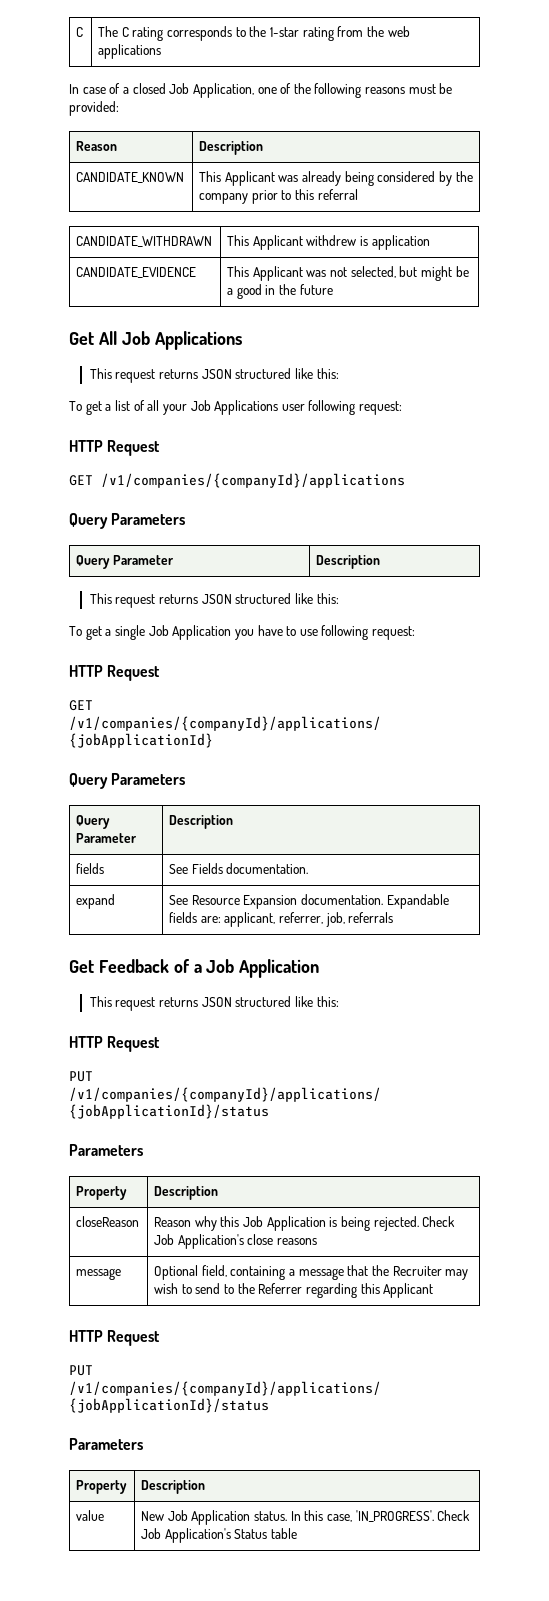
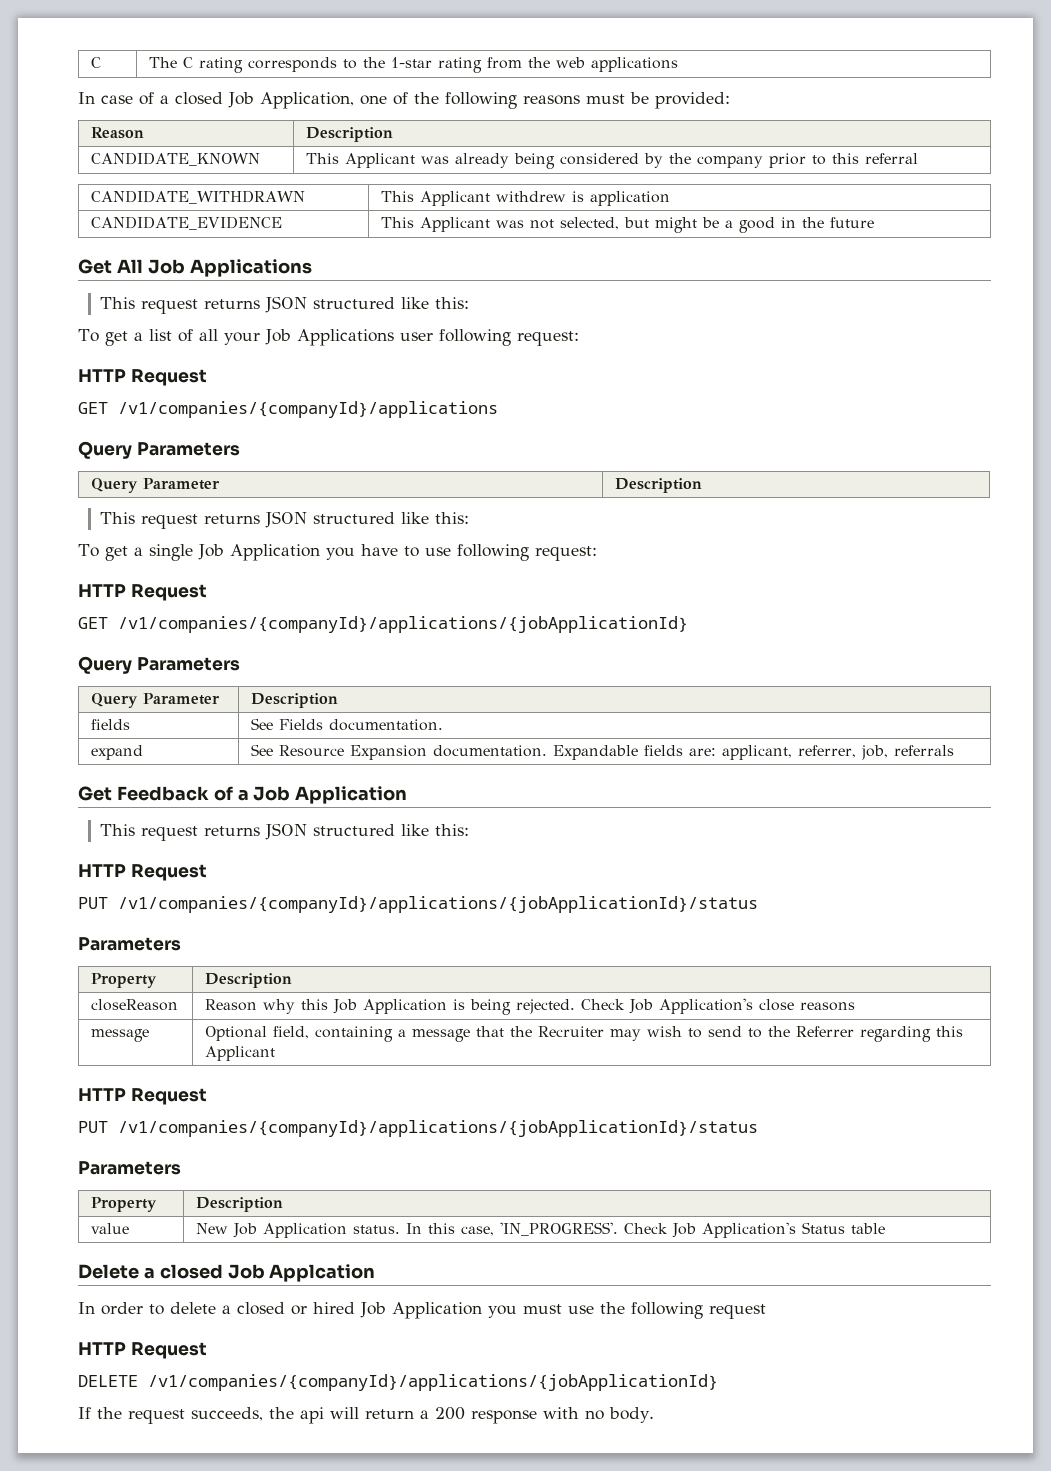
(298, 1533) none -> [78,1264,376,1282] [78,1302,766,1319] [78,1342,207,1359] [78,1374,718,1391] [78,1407,654,1424] // Delete a closed Job Applcation // In order to delete a closed or hired Job Application you must use the following request // HTTP Request // DELETE /v1/companies/{companyId}/applications/{jobApplicationId} // If the request succeeds, the api will return a 200 response with no body.

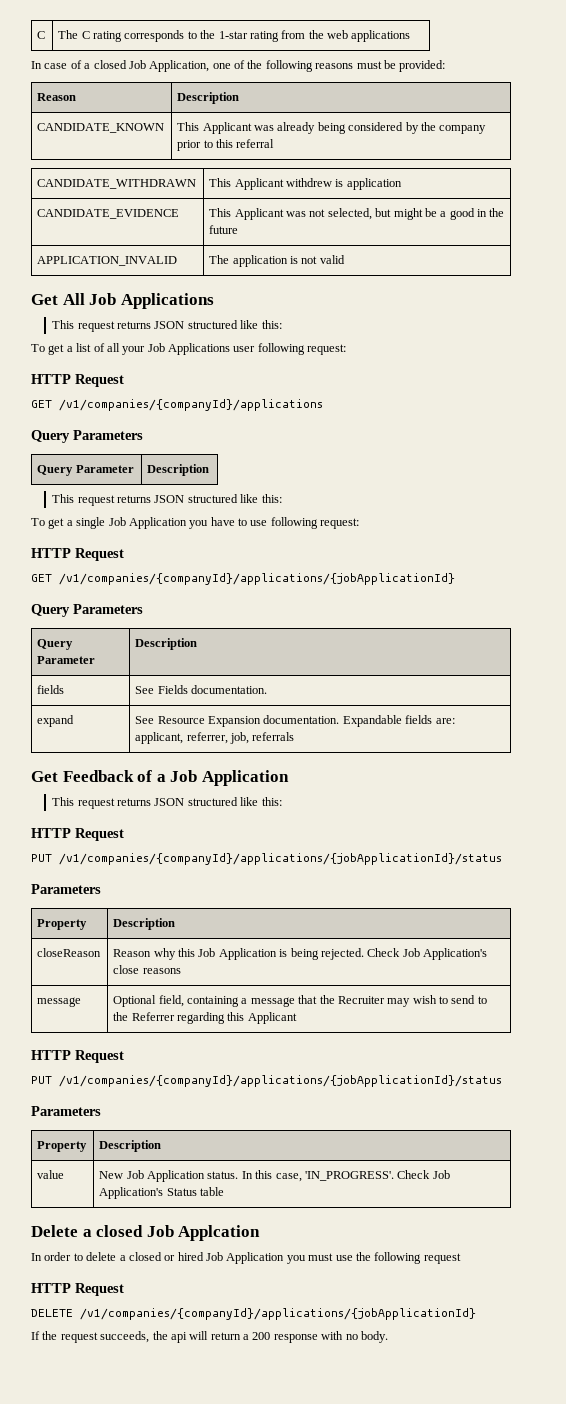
(875, 222) none -> [37,256,178,266] [209,255,345,267] // APPLICATION_INVALID | The application is not valid

